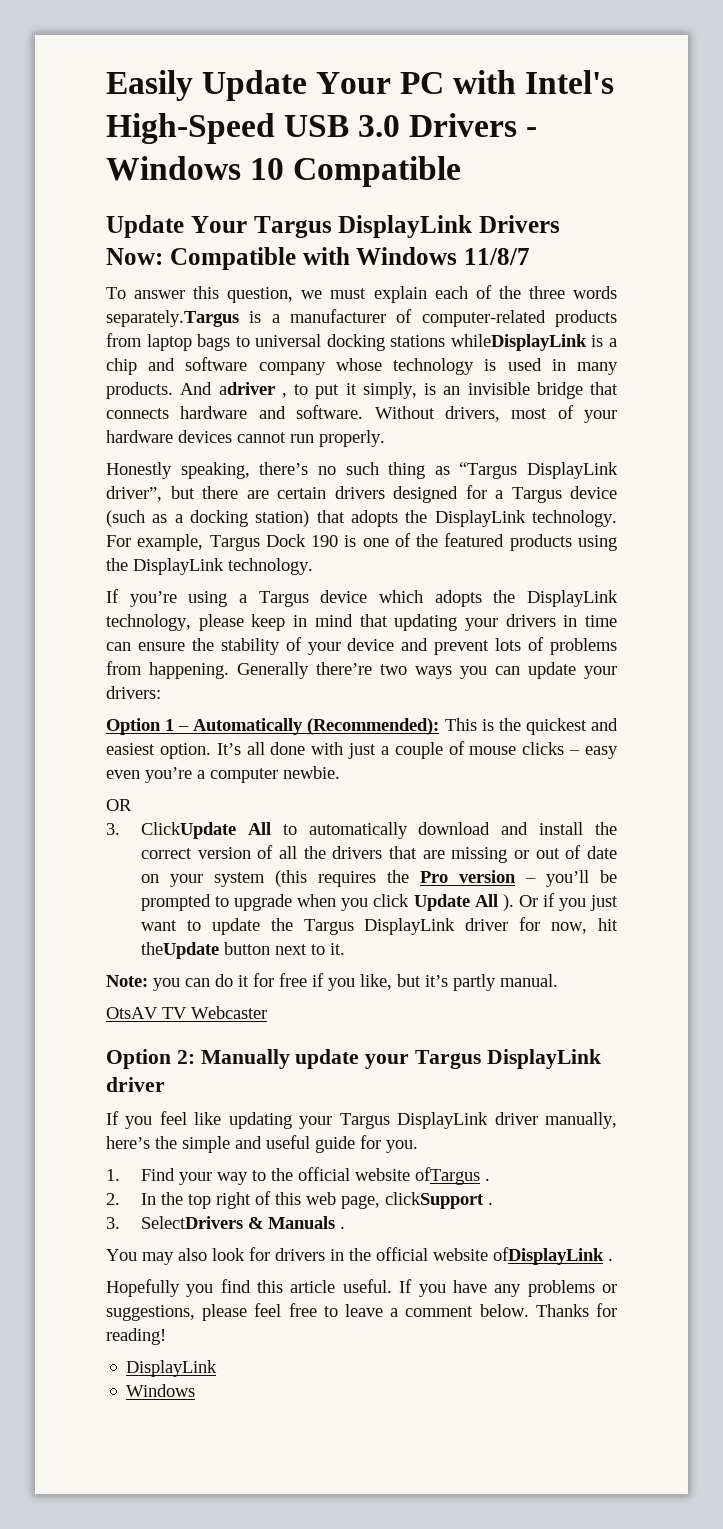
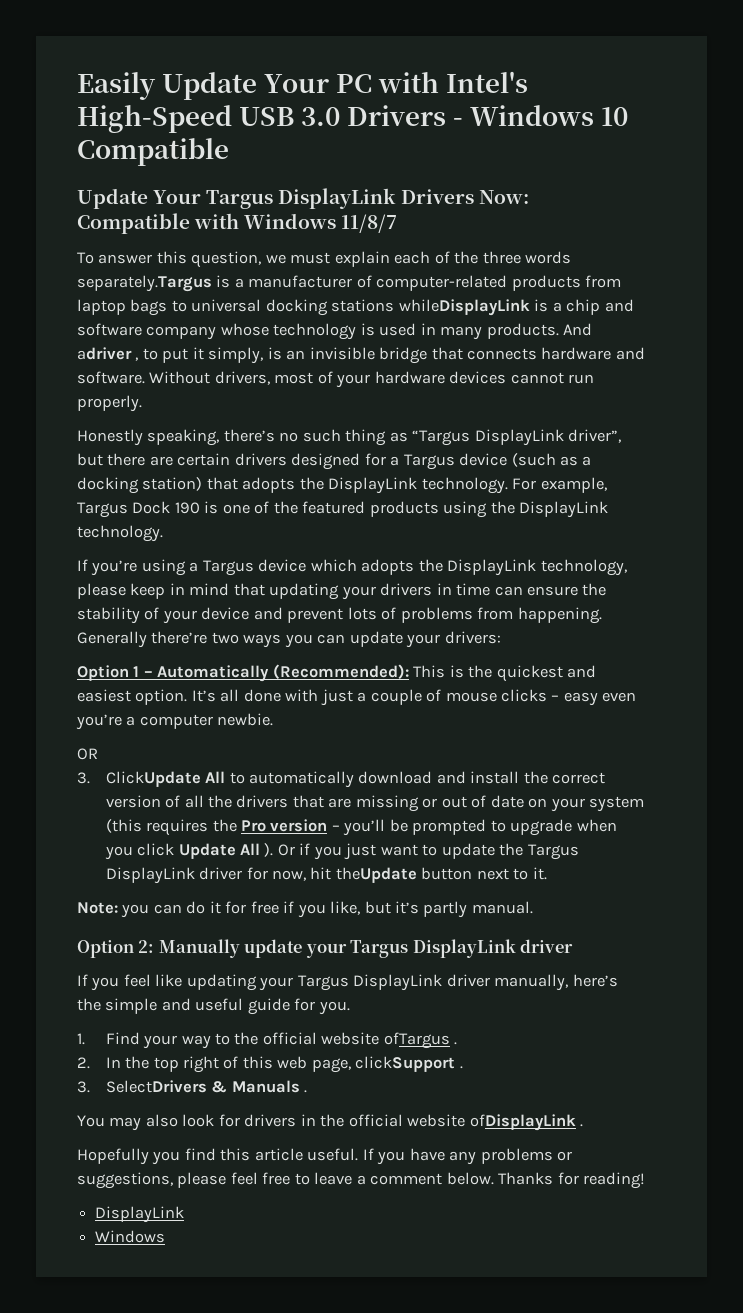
[106,1006,267,1019] // OtsAV TV Webcaster -> (533, 907) none

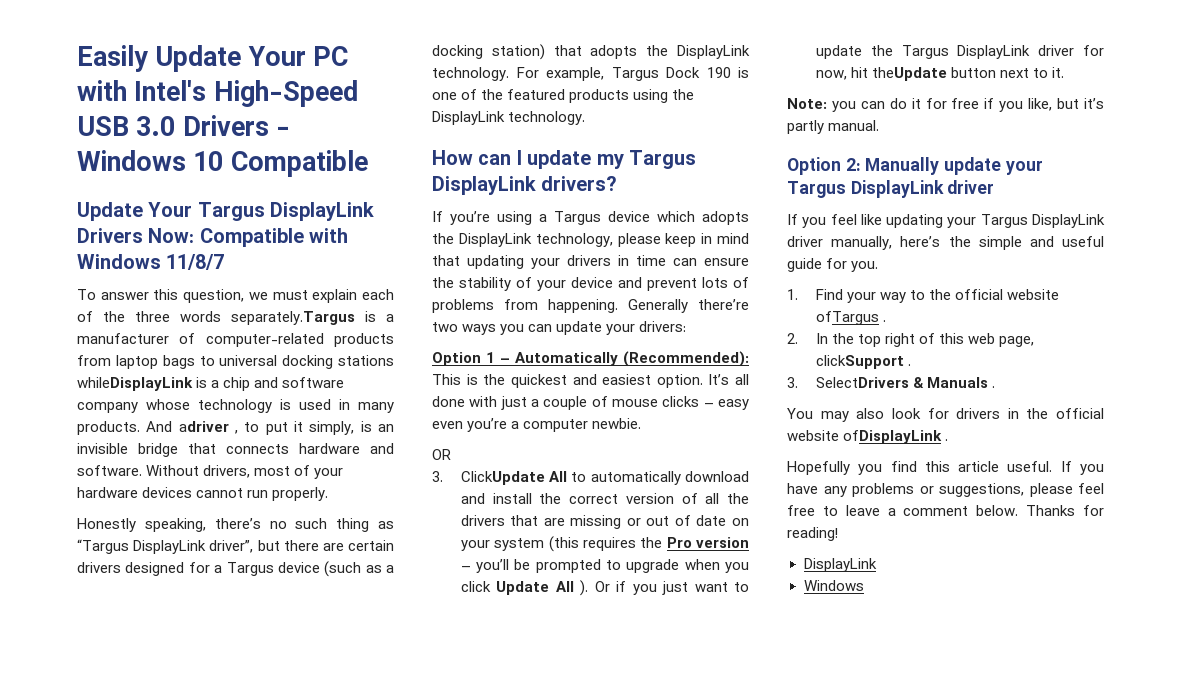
(163, 533) none -> [432,150,696,169] [432,176,618,195] // How can I update my Targus DisplayLink drivers?

